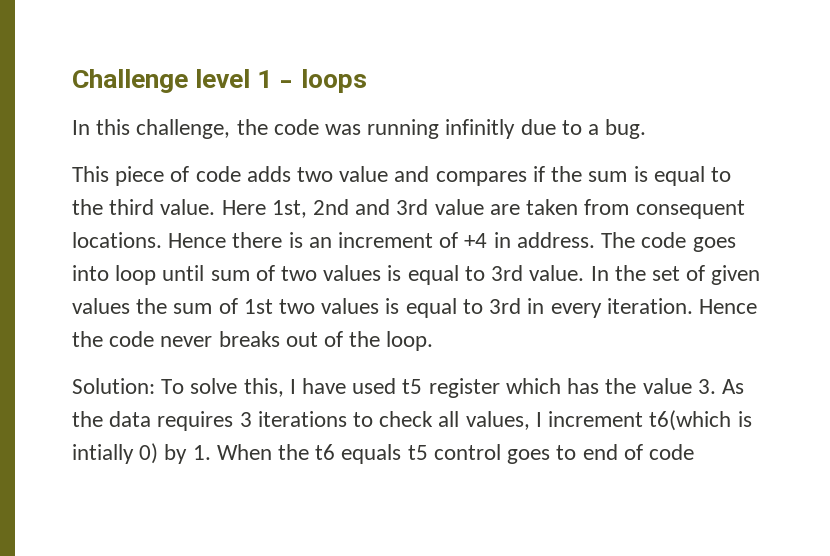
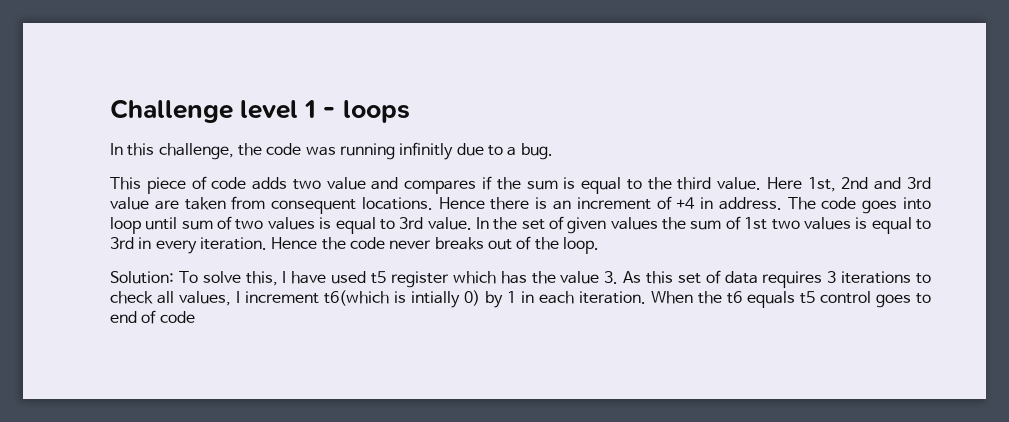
[72,411,103,427] the -> [645,270,721,284] this set of
[192,445,211,460] 1. -> [507,291,646,304] 1 in each iteration.

